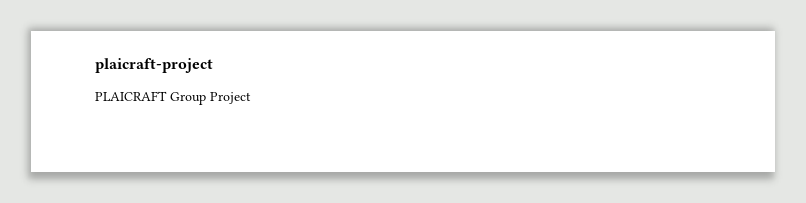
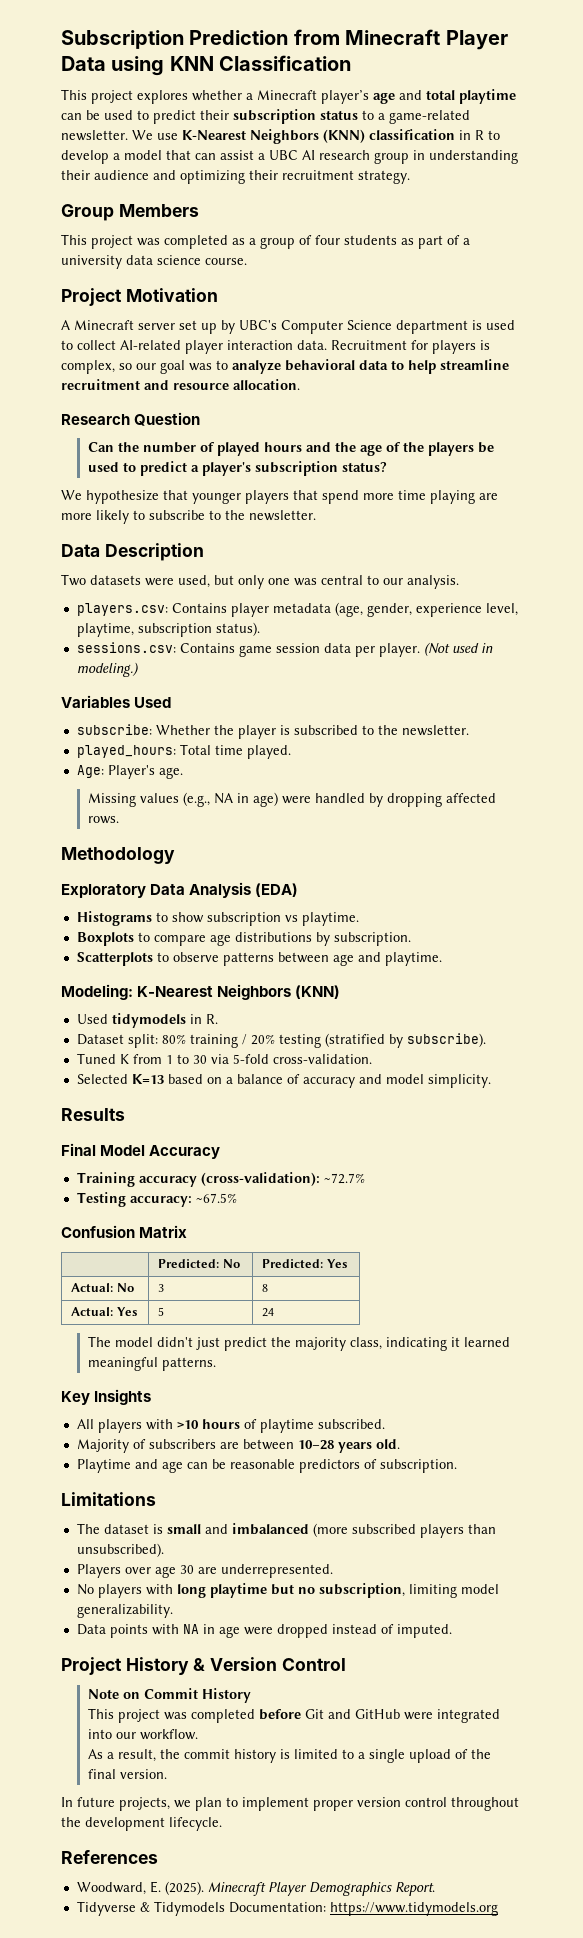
[95,58,213,73] [95,91,251,105] plaicraft-project // PLAICRAFT Group Project -> [61,29,508,50] [61,55,352,76] [61,89,516,104] [61,109,470,124] [61,129,500,144] [61,150,518,164] [61,170,410,184] [61,204,199,221] [61,234,470,249] [61,255,247,269] [61,288,218,306] [61,320,515,334] [61,340,490,354] [61,359,509,374] [61,379,300,390] [61,412,201,426] [87,442,494,456] [87,461,387,476] [61,490,498,504] [61,510,316,524] [61,543,204,561] [61,574,459,589] [76,602,518,617] [76,622,260,637] [76,642,493,657] [76,662,139,677] [61,695,172,708] [76,724,469,739] [76,744,291,759] [76,765,183,779] [87,792,496,807] [87,816,119,824] [61,847,175,864] [61,882,299,898] [76,911,359,926] [76,932,411,946] [76,952,442,966] [61,984,341,1000] [76,1013,218,1028] [76,1033,486,1048] [76,1053,372,1064] [76,1074,491,1088] [61,1108,125,1121] [61,1143,221,1159] [76,1172,365,1187] [76,1192,237,1207] [61,1225,188,1238] [158,1259,240,1268] [262,1259,347,1268] [71,1283,134,1292] [158,1284,165,1292] [262,1284,269,1292] [71,1307,137,1316] [158,1307,165,1316] [262,1308,275,1317] [87,1336,510,1351] [87,1357,216,1371] [61,1389,152,1405] [76,1419,385,1433] [76,1439,400,1453] [76,1459,457,1473] [61,1492,156,1506] [76,1523,496,1538] [76,1543,164,1557] [76,1564,333,1578] [76,1583,499,1598] [76,1604,173,1618] [76,1624,452,1638] [61,1657,346,1675] [87,1688,251,1703] [87,1708,500,1723] [87,1729,198,1740] [87,1749,491,1763] [87,1769,167,1779] [61,1797,519,1811] [61,1817,222,1831] [61,1850,158,1864] [76,1881,435,1896] [76,1901,498,1916] Subscription Prediction from Minecraft Player Data using KNN Classification // This project explores whether a Minecraft player’s age and total playtime can be used to predict their subscription status to a game-related newsletter. We use K-Nearest Neighbors (KNN) classification in R to develop a model that can assist a UBC AI research group in understanding their audience and optimizing their recruitment strategy. // Group Members // This project was completed as a group of four students as part of a university data science course. // Project Motivation // A Minecraft server set up by UBC's Computer Science department is used to collect AI-related player interaction data. Recruitment for players is complex, so our goal was to analyze behavioral data to help streamline recruitment and resource allocation. // Research Question // Can the number of played hours and the age of the players be used to predict a player's subscription status? // We hypothesize that younger players that spend more time playing are more likely to subscribe to the newsletter. // Data Description // Two datasets were used, but only one was central to our analysis. // players.csv: Contains player metadata (age, gender, experience level, playtime, subscription status). // sessions.csv: Contains game session data per player. (Not used in modeling.) // Variables Used // subscribe: Whether the player is subscribed to the newsletter. // played_hours: Total time played. // Age: Player's age. // Missing values (e.g., NA in age) were handled by dropping affected rows. // Methodology // Exploratory Data Analysis (EDA) // Histograms to show subscription vs playtime. // Boxplots to compare age distributions by subscription. // Scatterplots to observe patterns between age and playtime. // Modeling: K-Nearest Neighbors (KNN) // Used tidymodels in R. // Dataset split: 80% training / 20% testing (stratified by subscribe). // Tuned K from 1 to 30 via 5-fold cross-validation. // Selected K=13 based on a balance of accuracy and model simplicity. // Results // Final Model Accuracy // Training accuracy (cross-validation): ~72.7% // Testing accuracy: ~67.5% // Confusion Matrix // | Predicted: No | Predicted: Yes // Actual: No | 3 | 8 // Actual: Yes | 5 | 24 // The model didn't just predict the majority class, indicating it learned meaningful patterns. // Key Insights // All players with >10 hours of playtime subscribed. // Majority of subscribers are between 10–28 years old. // Playtime and age can be reasonable predictors of subscription. // Limitations // The dataset is small and imbalanced (more subscribed players than unsubscribed). // Players over age 30 are underrepresented. // No players with long playtime but no subscription, limiting model generalizability. // Data points with NA in age were dropped instead of imputed. // Project History & Version Control // Note on Commit History // This project was completed before Git and GitHub were integrated into our workflow. // As a result, the commit history is limited to a single upload of the final version. // In future projects, we plan to implement proper version control throughout the development lifecycle. // References // Woodward, E. (2025). Minecraft Player Demographics Report. // Tidyverse & Tidymodels Documentation: https://www.tidymodels.org

